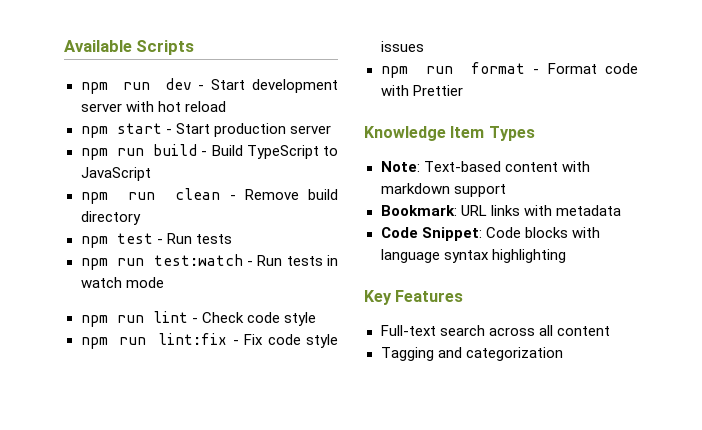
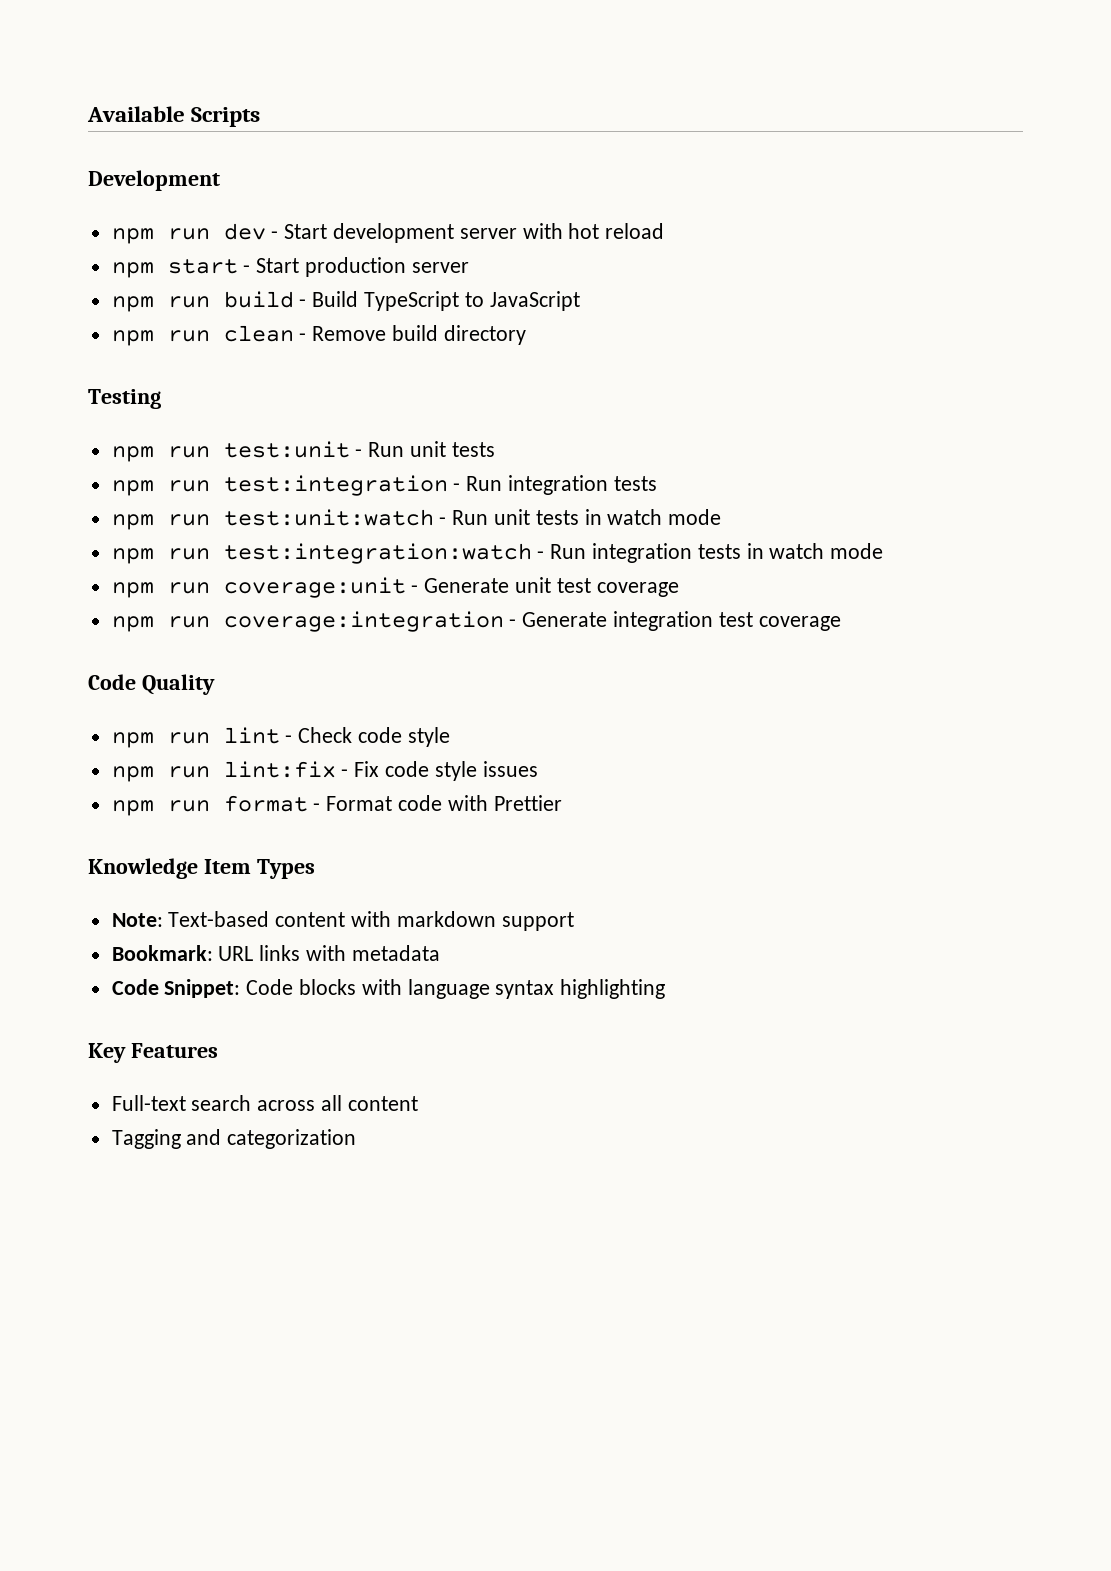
(195, 47) none -> [88,170,220,191] // Development
[80,233,232,248] [80,254,339,270] [80,277,164,288] // npm test - Run tests // npm run test:watch - Run tests in watch mode -> [88,389,161,409] [111,441,495,462] [111,475,657,496] [111,509,722,530] [111,543,884,564] [111,577,679,598] [111,611,841,632] [88,674,215,695] // Testing // npm run test:unit - Run unit tests // npm run test:integration - Run integration tests // npm run test:unit:watch - Run unit tests in watch mode // npm run test:integration:watch - Run integration tests in watch mode // npm run coverage:unit - Generate unit test coverage // npm run coverage:integration - Generate integration test coverage // Code Quality

